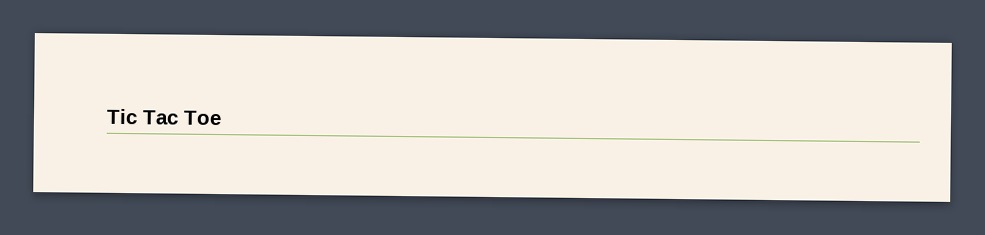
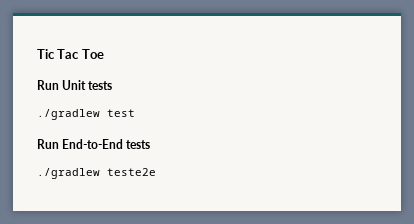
(222, 118) none -> [37,80,113,90] [37,109,135,120] [37,139,151,149] [37,168,156,179] // Run Unit tests // ./gradlew test // Run End-to-End tests // ./gradlew teste2e

